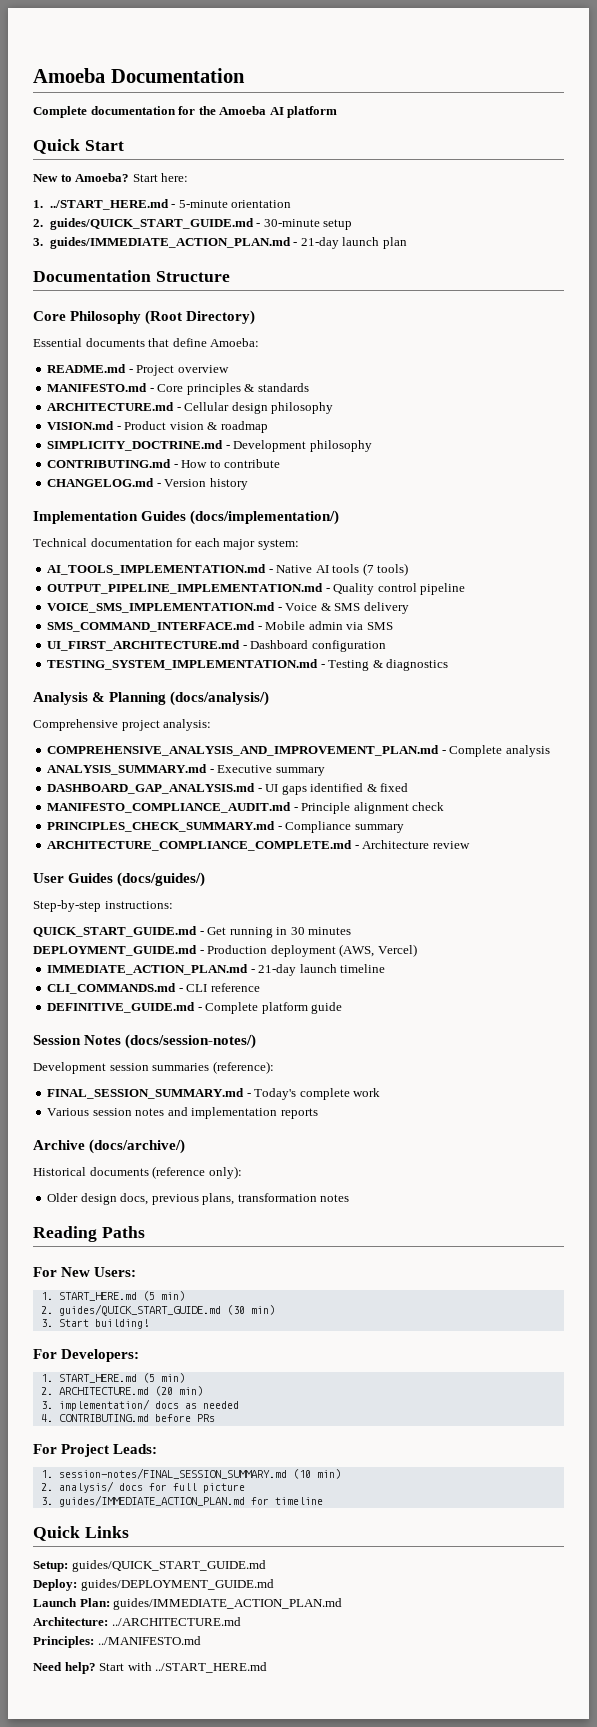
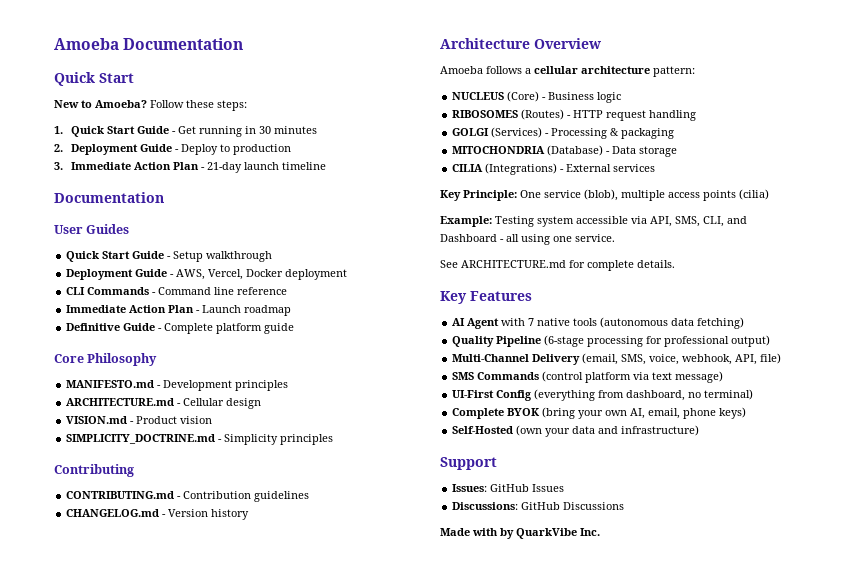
[33,106,338,118] // Complete documentation for the Amoeba AI platform -> (244, 44) none
[132,173,189,182] [33,199,292,210] [33,218,353,230] [33,237,407,249] [33,270,230,282] [33,310,256,325] [33,338,260,347] [47,364,229,376] [47,383,309,395] [47,402,334,414] [47,421,268,433] [47,440,372,452] [47,459,281,468] [47,478,248,490] [33,510,340,525] [33,538,299,550] [47,563,409,576] [47,583,466,595] [47,602,409,614] [47,621,393,632] [47,640,386,652] [47,659,449,671] [33,691,270,706] [33,719,212,731] [47,745,550,757] [47,764,325,776] [47,783,409,795] [47,802,445,814] [47,821,404,833] [47,840,470,851] [33,872,206,887] [33,900,173,912] [33,926,197,937] Start here: // 1. ../START_HERE.md - 5-minute orientation // 2. guides/QUICK_START_GUIDE.md - 30-minute setup // 3. guides/IMMEDIATE_ACTION_PLAN.md - 21-day launch plan // Documentation Structure // Core Philosophy (Root Directory) // Essential documents that define Amoeba: // README.md - Project overview // MANIFESTO.md - Core principles & standards // ARCHITECTURE.md - Cellular design philosophy // VISION.md - Product vision & roadmap // SIMPLICITY_DOCTRINE.md - Development philosophy // CONTRIBUTING.md - How to contribute // CHANGELOG.md - Version history // Implementation Guides (docs/implementation/) // Technical documentation for each major system: // AI_TOOLS_IMPLEMENTATION.md - Native AI tools (7 tools) // OUTPUT_PIPELINE_IMPLEMENTATION.md - Quality control pipeline // VOICE_SMS_IMPLEMENTATION.md - Voice & SMS delivery // SMS_COMMAND_INTERFACE.md - Mobile admin via SMS // UI_FIRST_ARCHITECTURE.md - Dashboard configuration // TESTING_SYSTEM_IMPLEMENTATION.md - Testing & diagnostics // Analysis & Planning (docs/analysis/) // Comprehensive project analysis: // COMPREHENSIVE_ANALYSIS_AND_IMPROVEMENT_PLAN.md - Complete analysis // ANALYSIS_SUMMARY.md - Executive summary // DASHBOARD_GAP_ANALYSIS.md - UI gaps identified & fixed // MANIFESTO_COMPLIANCE_AUDIT.md - Principle alignment check // PRINCIPLES_CHECK_SUMMARY.md - Compliance summary // ARCHITECTURE_COMPLIANCE_COMPLETE.md - Architecture review // User Guides (docs/guides/) // Step-by-step instructions: // QUICK_START_GUIDE.md -> [150,100,247,111] [54,126,170,137] Follow these steps: // 1. Quick Start Guide
[33,944,417,957] [47,964,386,976] [47,983,260,994] [47,1002,343,1014] [33,1034,257,1049] [33,1061,274,1074] [47,1088,381,1100] [47,1107,318,1119] [33,1139,186,1154] [33,1166,242,1179] [47,1193,350,1205] [33,1226,145,1242] [33,1267,137,1277] [40,1291,185,1301] [40,1304,275,1316] [40,1319,149,1329] [33,1349,140,1362] [40,1373,185,1383] [40,1386,203,1396] [40,1399,239,1411] [40,1414,215,1422] [33,1444,158,1457] [40,1468,341,1479] [40,1481,245,1493] [40,1495,323,1507] [33,1526,129,1541] [33,1560,266,1572] [33,1579,274,1591] [33,1598,343,1610] [33,1617,241,1626] [33,1636,201,1648] [33,1662,268,1674] DEPLOYMENT_GUIDE.md - Production deployment (AWS, Vercel) // IMMEDIATE_ACTION_PLAN.md - 21-day launch timeline // CLI_COMMANDS.md - CLI reference // DEFINITIVE_GUIDE.md - Complete platform guide // Session Notes (docs/session-notes/) // Development session summaries (reference): // FINAL_SESSION_SUMMARY.md - Today's complete work // Various session notes and implementation reports // Archive (docs/archive/) // Historical documents (reference only): // Older design docs, previous plans, transformation notes // Reading Paths // For New Users: // 1. START_HERE.md (5 min) // 2. guides/QUICK_START_GUIDE.md (30 min) // 3. Start building! // For Developers: // 1. START_HERE.md (5 min) // 2. ARCHITECTURE.md (20 min) // 3. implementation/ docs as needed // 4. CONTRIBUTING.md before PRs // For Project Leads: // 1. session-notes/FINAL_SESSION_SUMMARY.md (10 min) // 2. analysis/ docs for full picture // 3. guides/IMMEDIATE_ACTION_PLAN.md for timeline // Quick Links // Setup: guides/QUICK_START_GUIDE.md // Deploy: guides/DEPLOYMENT_GUIDE.md // Launch Plan: guides/IMMEDIATE_ACTION_PLAN.md // Architecture: ../ARCHITECTURE.md // Principles: ../MANIFESTO.md // Need help? Start with ../START_HERE.md -> [54,144,292,155] [54,162,327,173] [54,192,164,203] [54,224,130,234] [66,251,273,262] [66,269,348,280] [66,287,288,295] [66,305,292,316] [66,323,295,334] [54,353,158,366] [66,380,289,391] [66,398,262,409] [66,416,213,424] [66,434,334,445] [54,464,134,477] [66,491,310,502] [66,509,250,520] [440,38,601,49] [440,66,695,77] [452,91,622,103] [452,109,697,121] [452,127,675,139] [452,145,678,157] [452,163,656,175] [440,189,769,201] [440,216,747,227] [440,234,615,245] [440,260,675,271] [440,291,532,304] [452,317,745,329] [452,335,771,347] [452,353,782,365] [452,371,724,383] [452,389,754,401] [452,407,747,419] [452,425,700,437] [440,457,497,470] [452,484,565,492] [452,502,625,510] [440,528,600,539] 2. Deployment Guide - Deploy to production // 3. Immediate Action Plan - 21-day launch timeline // Documentation // User Guides // Quick Start Guide - Setup walkthrough // Deployment Guide - AWS, Vercel, Docker deployment // CLI Commands - Command line reference // Immediate Action Plan - Launch roadmap // Definitive Guide - Complete platform guide // Core Philosophy // MANIFESTO.md - Development principles // ARCHITECTURE.md - Cellular design // VISION.md - Product vision // SIMPLICITY_DOCTRINE.md - Simplicity principles // Contributing // CONTRIBUTING.md - Contribution guidelines // CHANGELOG.md - Version history // Architecture Overview // Amoeba follows a cellular architecture pattern: // NUCLEUS (Core) - Business logic // RIBOSOMES (Routes) - HTTP request handling // GOLGI (Services) - Processing & packaging // MITOCHONDRIA (Database) - Data storage // CILIA (Integrations) - External services // Key Principle: One service (blob), multiple access points (cilia) // Example: Testing system accessible via API, SMS, CLI, and Dashboard - all using one service. // See ARCHITECTURE.md for complete details. // Key Features // AI Agent with 7 native tools (autonomous data fetching) // Quality Pipeline (6-stage processing for professional output) // Multi-Channel Delivery (email, SMS, voice, webhook, API, file) // SMS Commands (control platform via text message) // UI-First Config (everything from dashboard, no terminal) // Complete BYOK (bring your own AI, email, phone keys) // Self-Hosted (own your data and infrastructure) // Support // Issues: GitHub Issues // Discussions: GitHub Discussions // Made with by QuarkVibe Inc.

